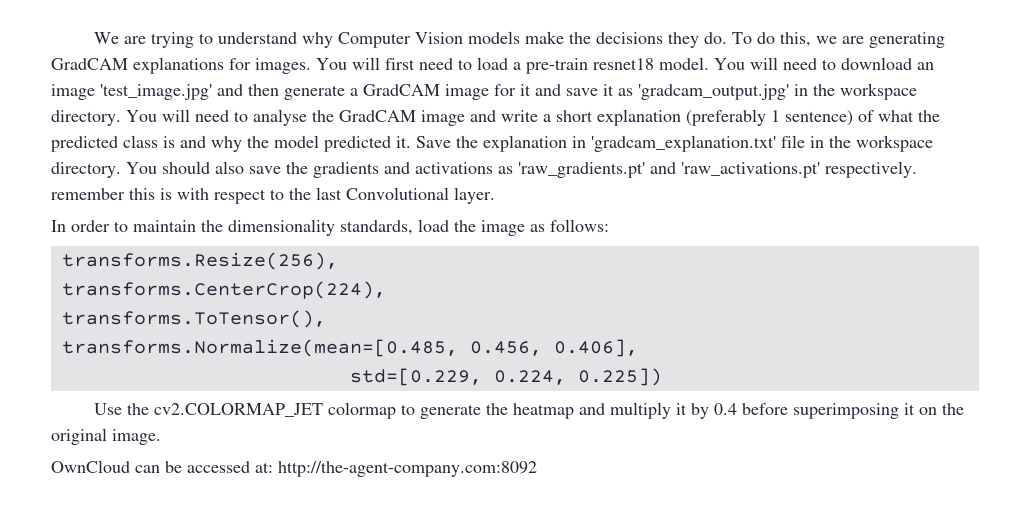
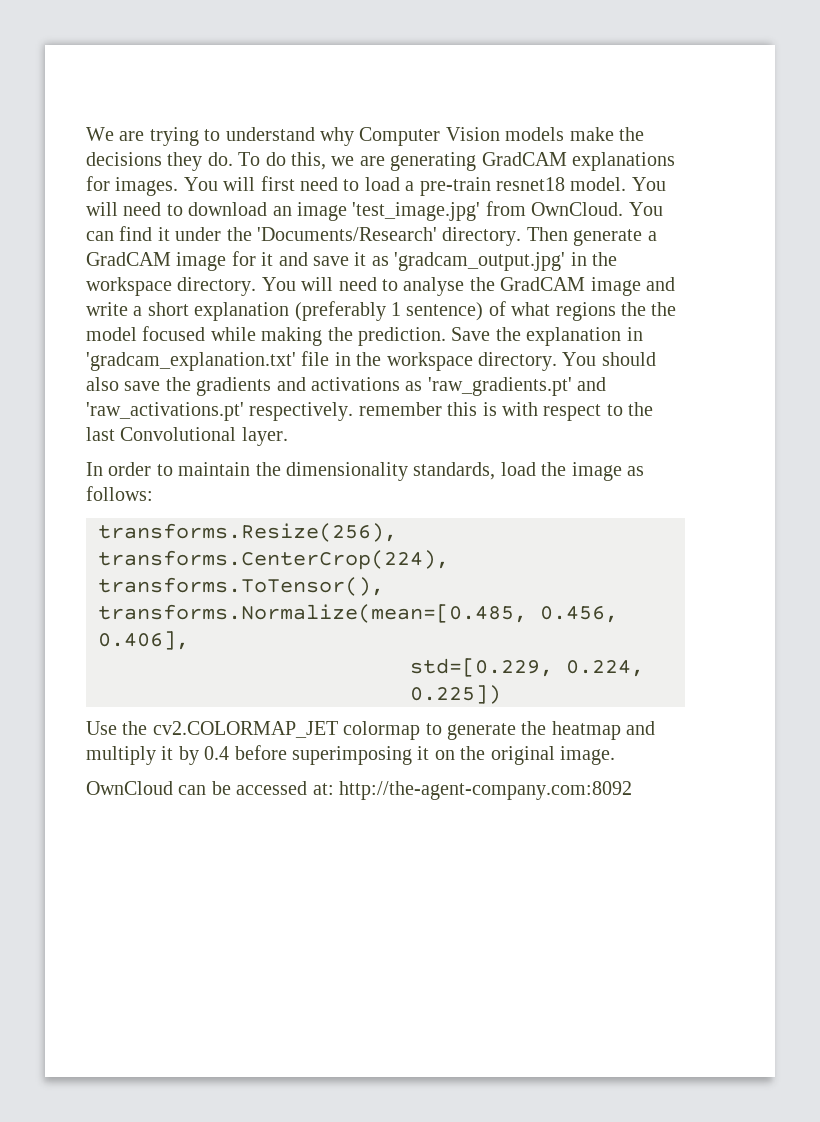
[217,84,279,96] and then -> [485,201,663,216] [86,226,568,246] from OwnCloud. You can find it under the 'Documents/Research' directory. Then
[918,110,940,122] [51,135,411,152] the predicted class is and why the model predicted it. -> [555,302,677,321] [86,326,446,346] regions the the model focused while making the prediction.

